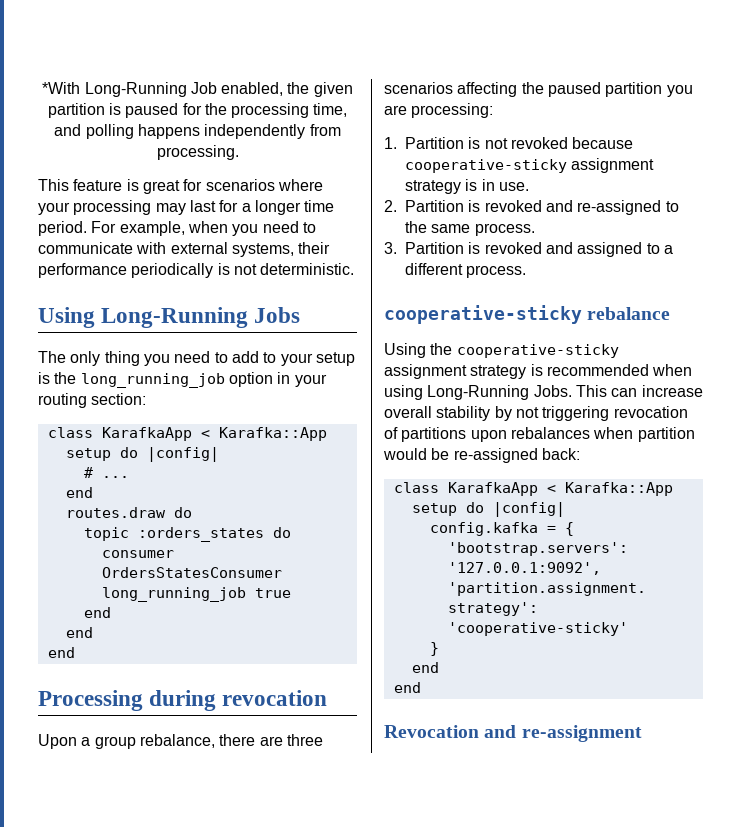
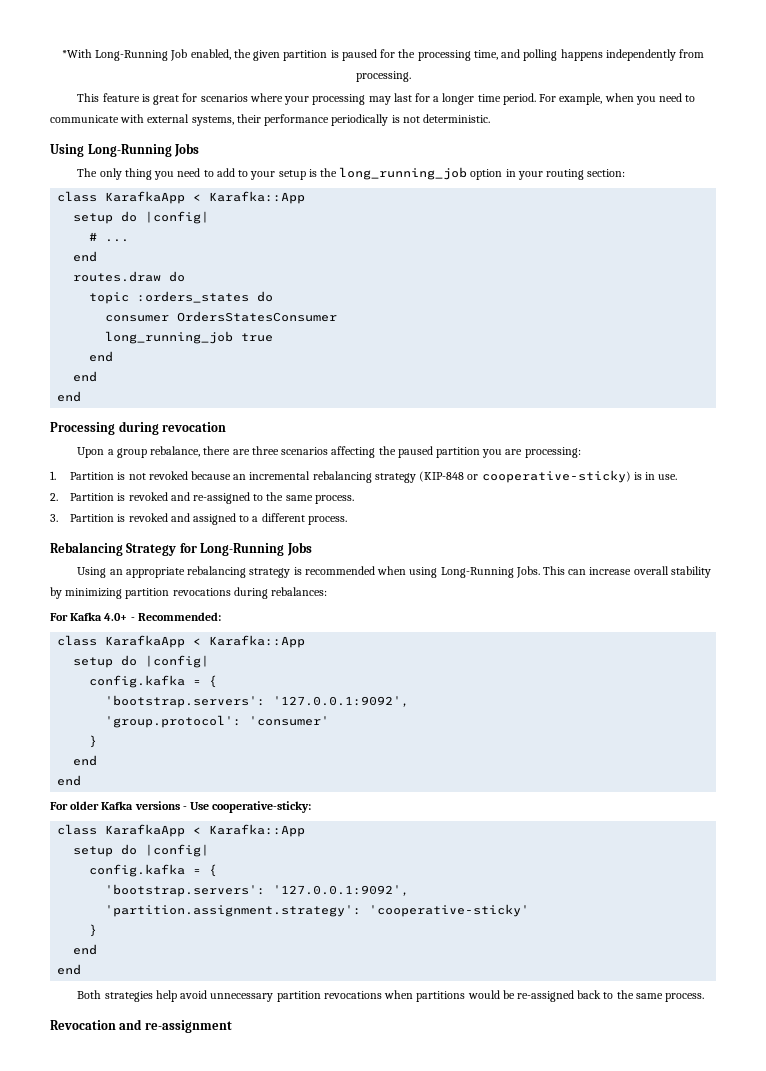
[405,158,655,173] [405,180,461,194] cooperative-sticky assignment strategy -> [233,470,631,483] an incremental rebalancing strategy (KIP-848 or cooperative-sticky)
[384,305,671,324] [384,343,619,358] [384,364,467,379] cooperative-sticky rebalance // Using the cooperative-sticky assignment -> [50,542,312,556] [77,566,247,578] Rebalancing Strategy for Long-Running Jobs // Using an appropriate rebalancing
[515,406,688,421] [384,427,695,442] [383,448,580,463] not triggering revocation of partitions upon rebalances when partition would be re-assigned back: -> [65,587,328,599] [50,612,221,621] [57,635,306,648] [73,655,210,668] [89,675,218,688] [105,695,410,708] [105,715,330,728] [89,735,98,748] [73,755,98,766] [57,775,82,786] [50,801,312,813] minimizing partition revocations during rebalances: // For Kafka 4.0+ - Recommended: // class KarafkaApp < Karafka::App // setup do |config| // config.kafka = { // 'bootstrap.servers': '127.0.0.1:9092', // 'group.protocol': 'consumer' // } // end // end // For older Kafka versions - Use cooperative-sticky:
(421, 687) none -> [77,990,705,1002] // Both strategies help avoid unnecessary partition revocations when partitions would be re-assigned back to the same process.

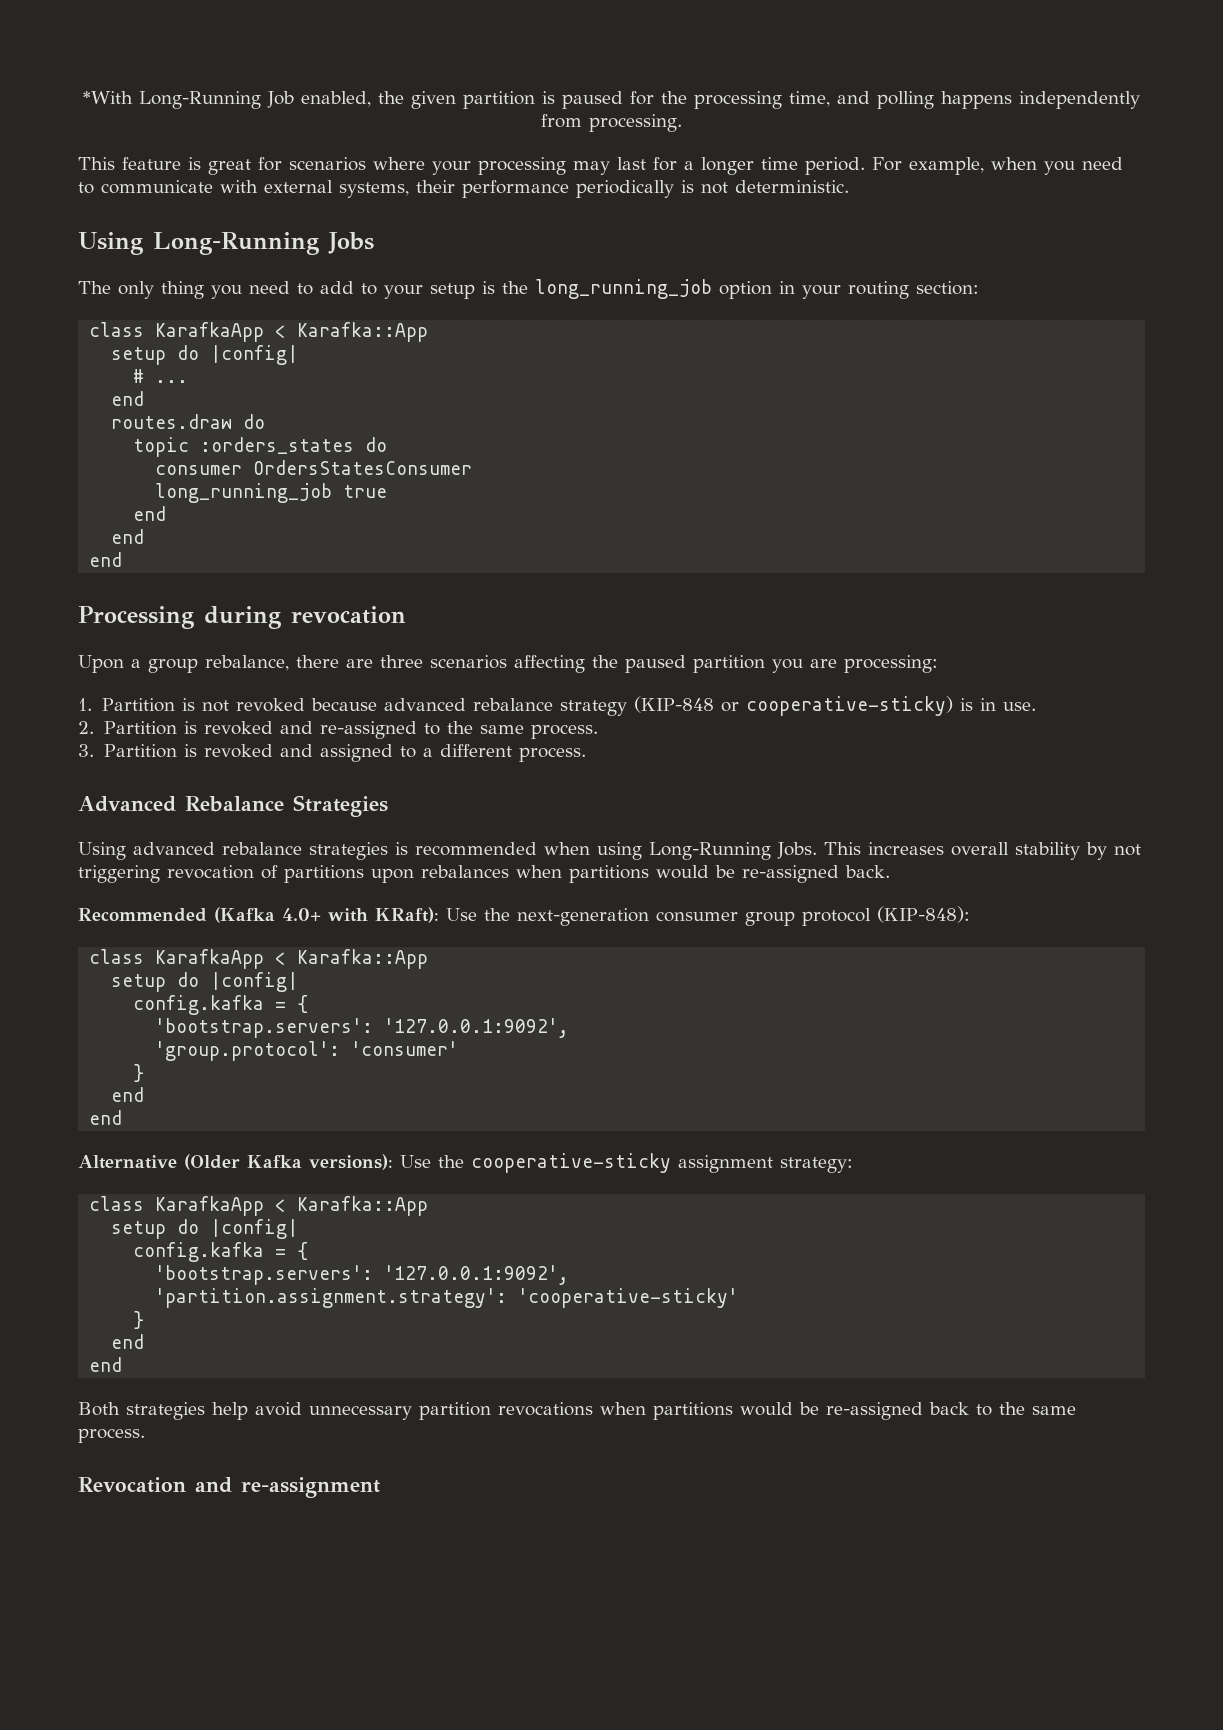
[233,471,372,483] an incremental rebalancing -> [383,698,553,711] advanced rebalance
[50,542,312,556] [77,566,291,578] Rebalancing Strategy for Long-Running Jobs // Using an appropriate rebalancing strategy -> [78,795,388,817] [78,842,388,860] Advanced Rebalance Strategies // Using advanced rebalance strategies
[568,567,632,575] can increase -> [868,842,944,855] increases
[65,587,328,599] [50,612,221,621] minimizing partition revocations during rebalances: // For Kafka 4.0+ - Recommended: -> [1114,844,1141,856] [78,865,890,883] [78,906,970,926] not triggering revocation of partitions upon rebalances when partitions would be re-assigned back. // Recommended (Kafka 4.0+ with KRaft): Use the next-generation consumer group protocol (KIP-848):
[50,801,312,813] For older Kafka versions - Use cooperative-sticky: -> [78,1153,853,1173] Alternative (Older Kafka versions): Use the cooperative-sticky assignment strategy:

